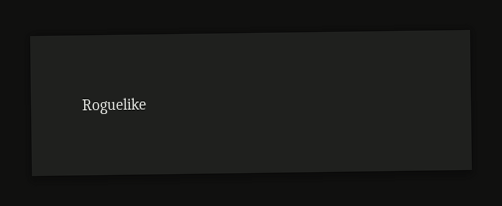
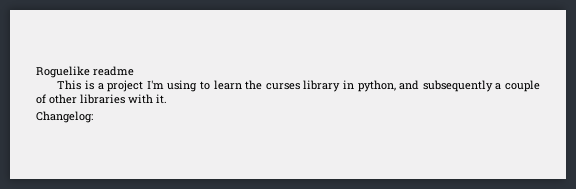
(147, 106) none -> [93,66,134,76] [57,80,540,92] [36,94,167,104] [36,111,93,123] readme // This is a project I'm using to learn the curses library in python, and subsequently a couple of other libraries with it. // Changelog:

